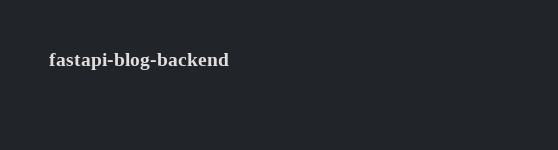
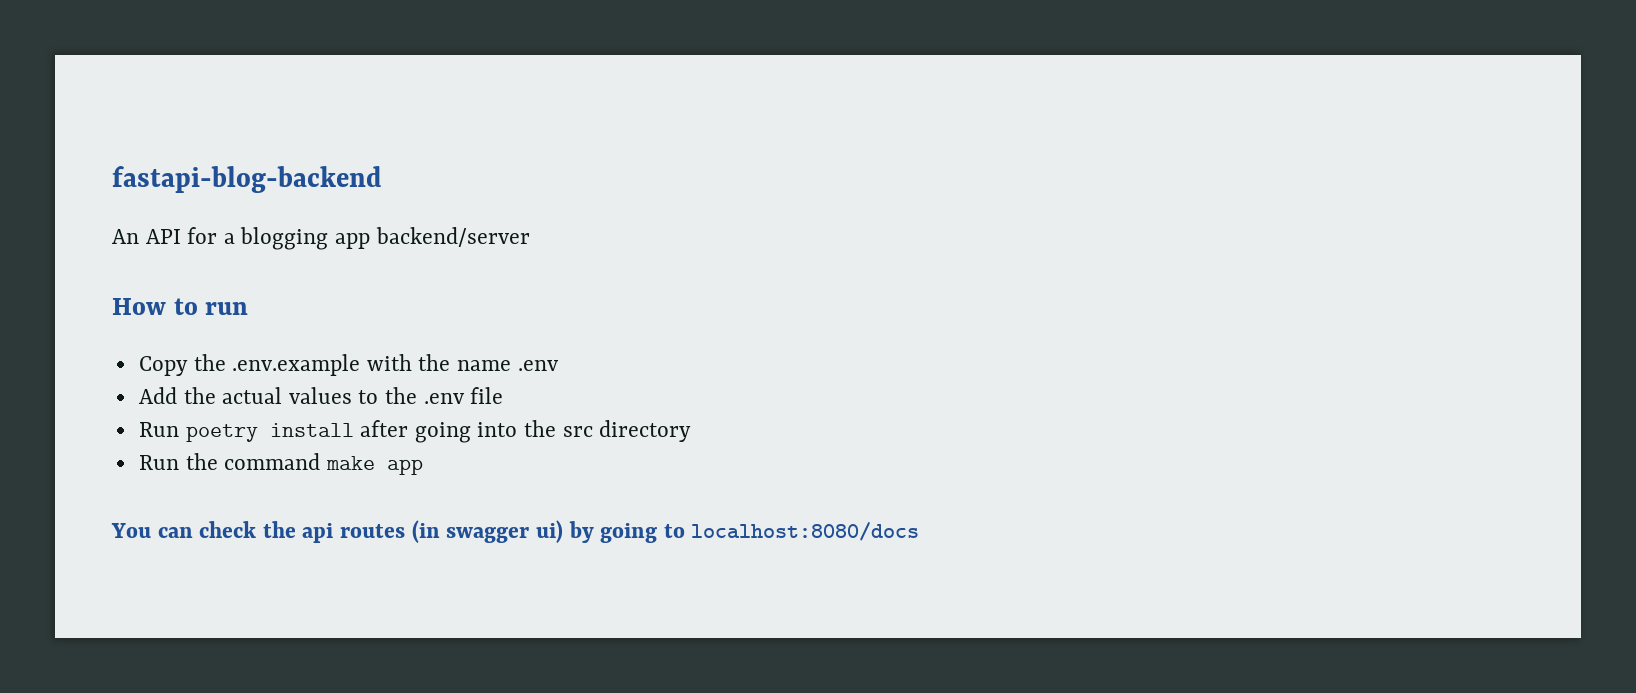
(229, 61) none -> [112,227,530,250] [112,298,249,315] [138,354,559,376] [138,387,504,404] [138,420,692,443] [138,453,423,475] [111,520,920,543] // An API for a blogging app backend/server // How to run // Copy the .env.example with the name .env // Add the actual values to the .env file // Run poetry install after going into the src directory // Run the command make app // You can check the api routes (in swagger ui) by going to localhost:8080/docs

